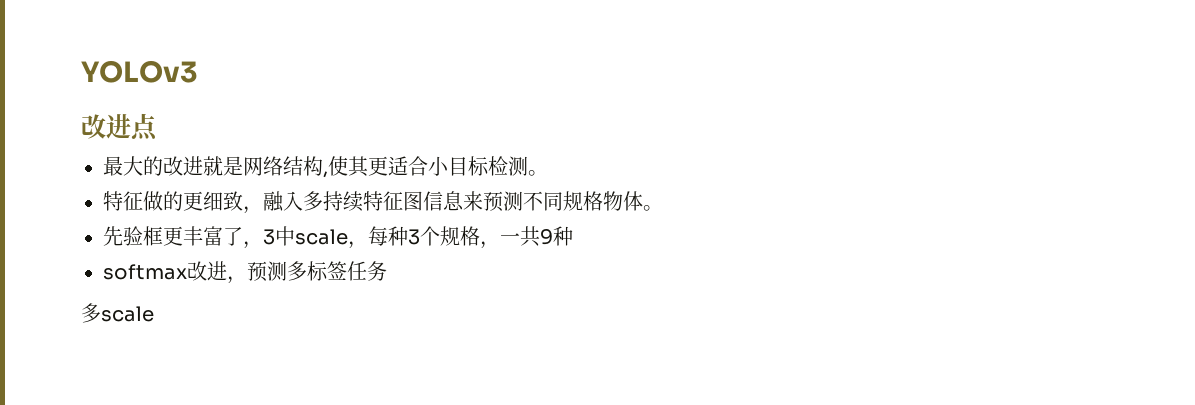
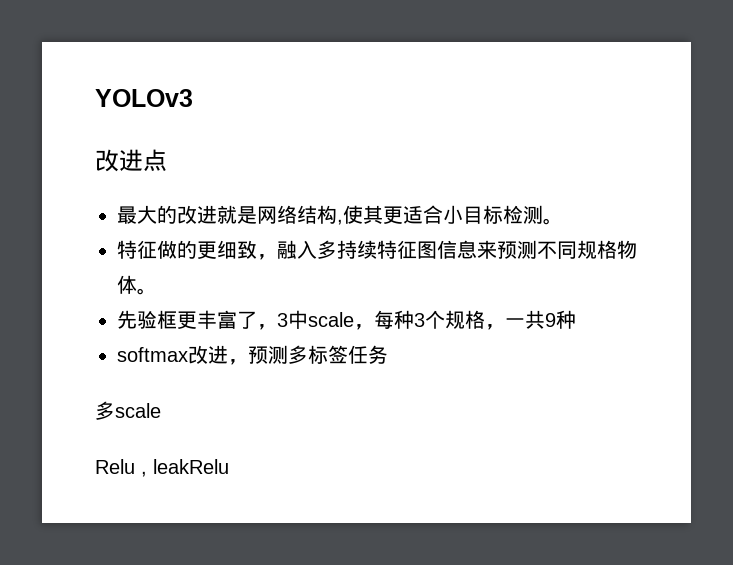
(154, 314) none -> [95,459,229,477] // Relu , leakRelu

